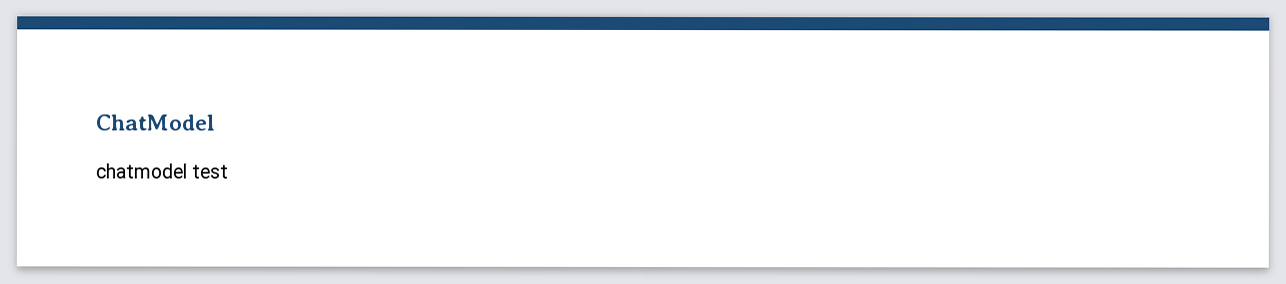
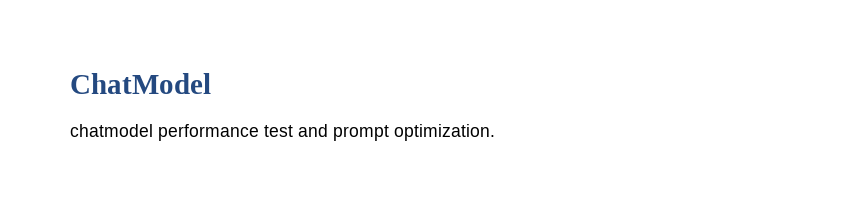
[191,164,229,179] test -> [158,124,495,141] performance test and prompt optimization.

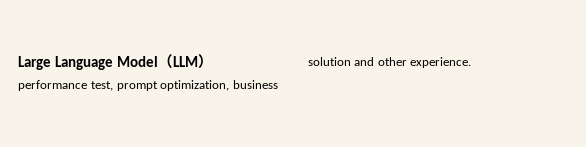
[70,73,211,94] [70,124,495,141] ChatModel // chatmodel performance test and prompt optimization. -> [18,54,213,70] [18,80,278,91] [308,57,472,68] Large Language Model（LLM） // performance test, prompt optimization, business solution and other experience.

